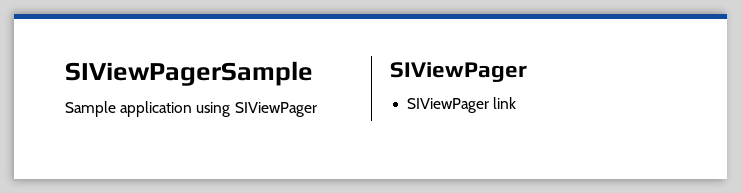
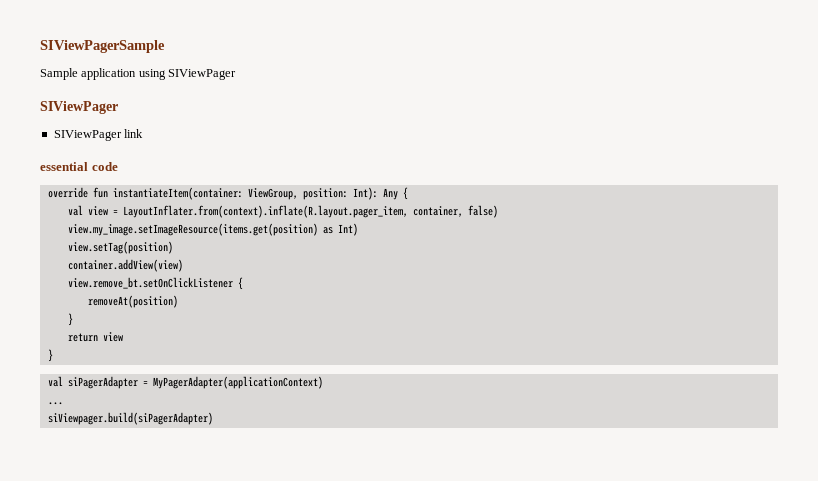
(517, 103) none -> [40,162,118,171] [47,187,408,200] [67,205,498,218] [67,223,358,236] [67,241,173,254] [67,259,183,272] [67,277,243,290] [87,295,178,308] [67,313,73,326] [67,332,123,342] [47,349,53,362] [47,376,323,389] [47,402,63,405] [47,412,213,425] // essential code // override fun instantiateItem(container: ViewGroup, position: Int): Any { // val view = LayoutInflater.from(context).inflate(R.layout.pager_item, container, false) // view.my_image.setImageResource(items.get(position) as Int) // view.setTag(position) // container.addView(view) // view.remove_bt.setOnClickListener { // removeAt(position) // } // return view // } // val siPagerAdapter = MyPagerAdapter(applicationContext) // ... // siViewpager.build(siPagerAdapter)

